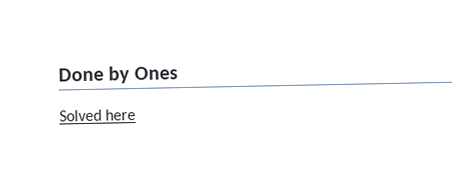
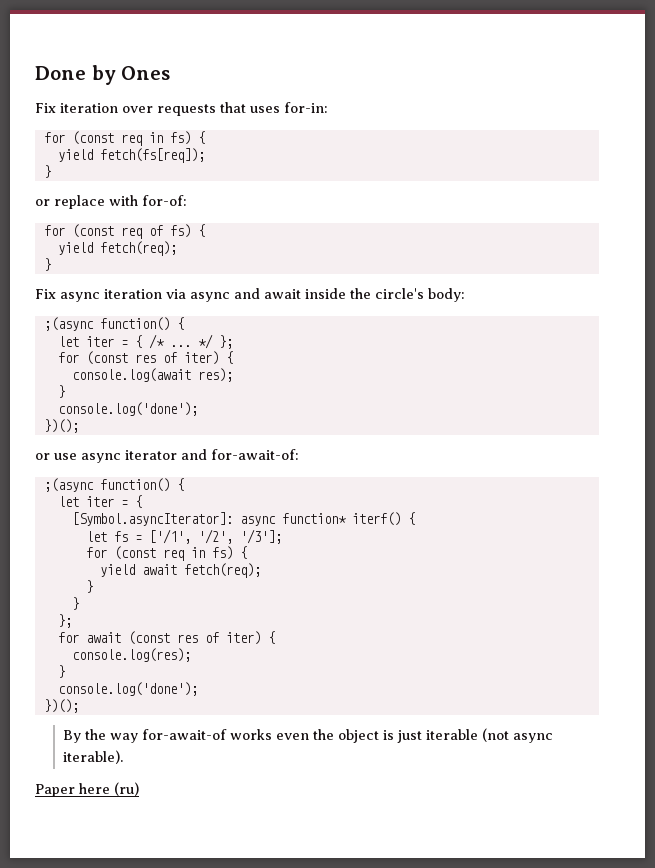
[59,108,137,122] Solved here -> [35,102,328,116] [43,131,205,146] [57,148,205,163] [43,165,51,178] [35,195,187,209] [43,224,205,239] [57,241,177,256] [43,258,51,271] [35,288,465,302] [43,317,184,331] [57,334,233,349] [57,351,233,365] [71,368,233,382] [57,385,65,398] [57,402,198,416] [43,419,79,433] [35,449,299,463] [43,478,184,492] [57,495,142,508] [71,512,415,526] [85,529,282,544] [85,546,247,561] [99,563,261,578] [85,580,93,593] [71,597,79,610] [57,614,72,628] [57,631,275,645] [71,648,191,662] [57,665,65,678] [57,682,198,696] [43,699,79,713] [62,728,553,743] [62,750,123,764] [35,782,139,797] Fix iteration over requests that uses for-in: // for (const req in fs) { // yield fetch(fs[req]); // } // or replace with for-of: // for (const req of fs) { // yield fetch(req); // } // Fix async iteration via async and await inside the circle's body: // ;(async function() { // let iter = { /* ... */ }; // for (const res of iter) { // console.log(await res); // } // console.log('done'); // })(); // or use async iterator and for-await-of: // ;(async function() { // let iter = { // [Symbol.asyncIterator]: async function* iterf() { // let fs = ['/1', '/2', '/3']; // for (const req in fs) { // yield await fetch(req); // } // } // }; // for await (const res of iter) { // console.log(res); // } // console.log('done'); // })(); // By the way for-await-of works even the object is just iterable (not async iterable). // Paper here (ru)

